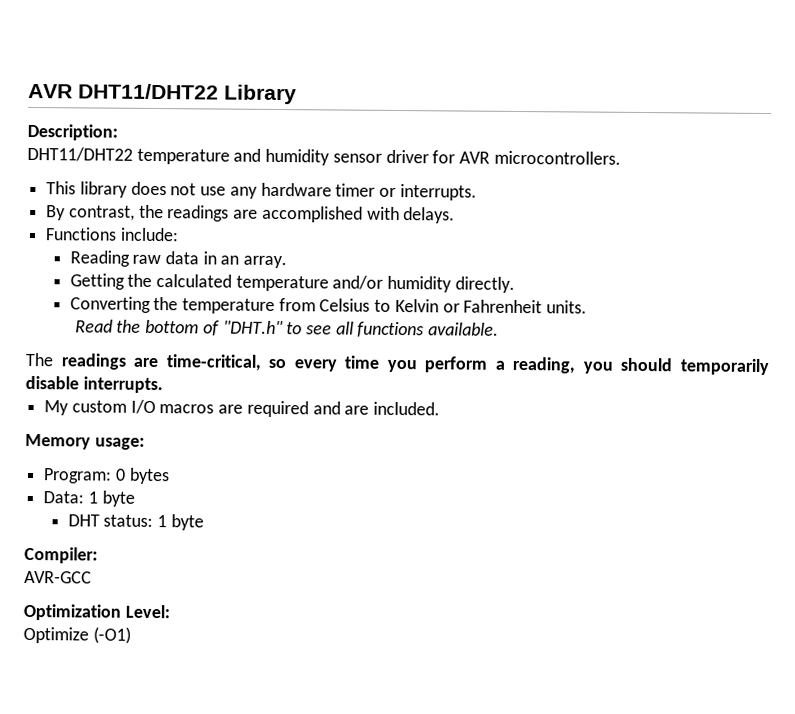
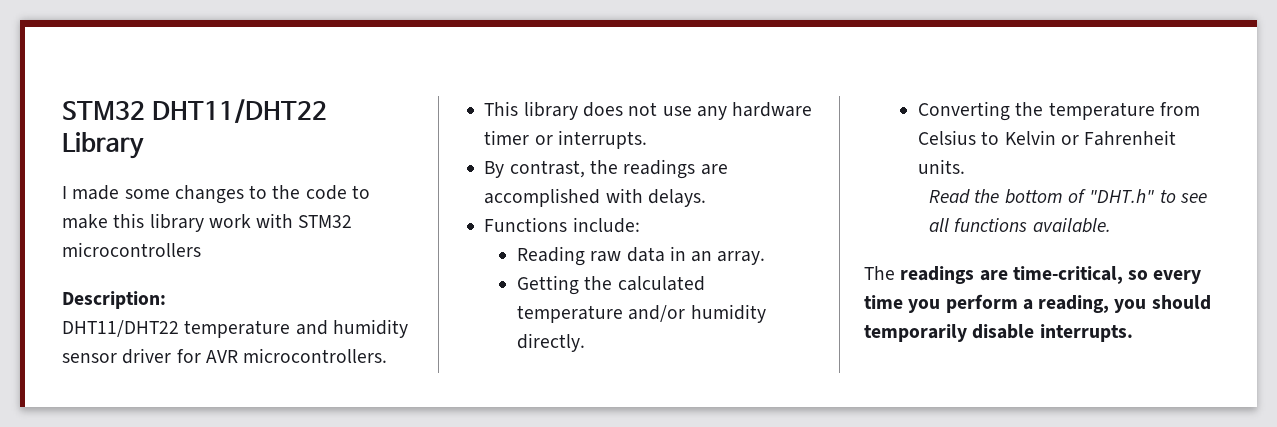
[28,83,73,99] AVR -> [62,101,145,120] STM32
(297, 94) none -> [62,185,370,204] [62,213,353,232] [62,242,201,257] // I made some changes to the code to make this library work with STM32 microcontrollers
[44,399,441,418] [25,433,145,450] [43,467,170,485] [43,490,135,507] [67,514,204,531] [24,546,98,564] [24,570,92,584] [23,603,170,621] [23,626,131,644] // My custom I/O macros are required and are included. // Memory usage: // Program: 0 bytes // Data: 1 byte // DHT status: 1 byte // Compiler: // AVR-GCC // Optimization Level: // Optimize (-O1) -> (1133, 333) none

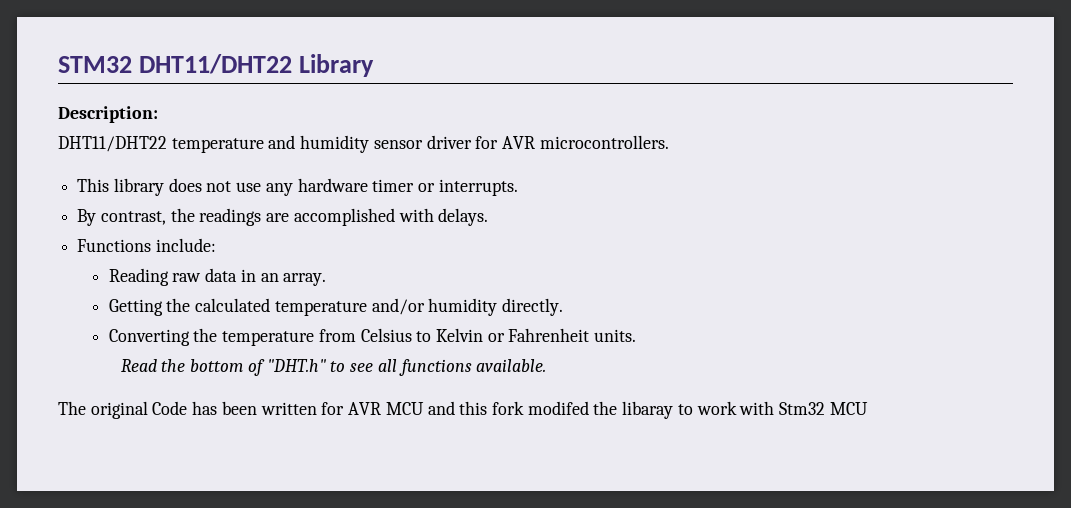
[62,185,370,204] [62,213,353,232] [62,242,201,257] // I made some changes to the code to make this library work with STM32 microcontrollers -> (374, 65) none
[900,266,1202,284] [864,294,1211,313] [864,324,1133,342] readings are time-critical, so every time you perform a reading, you should temporarily disable interrupts. -> [90,401,868,419] original Code has been written for AVR MCU and this fork modifed the libaray to work with Stm32 MCU

